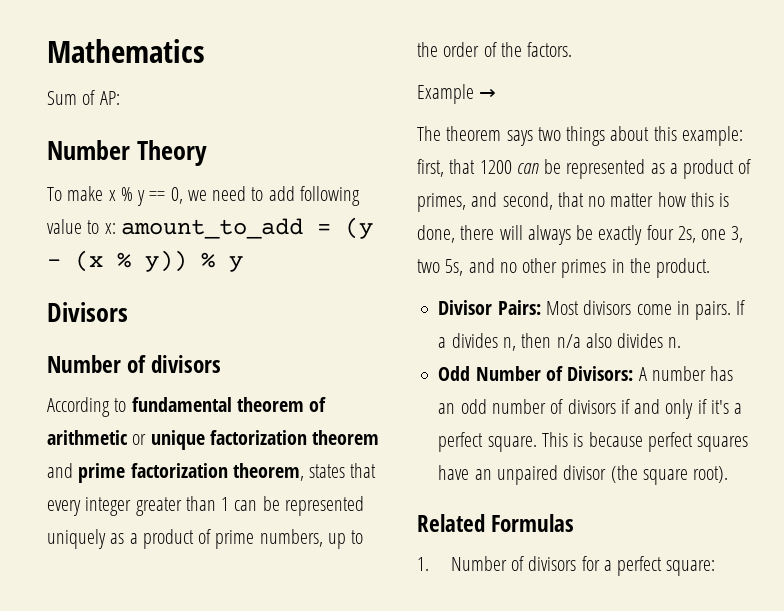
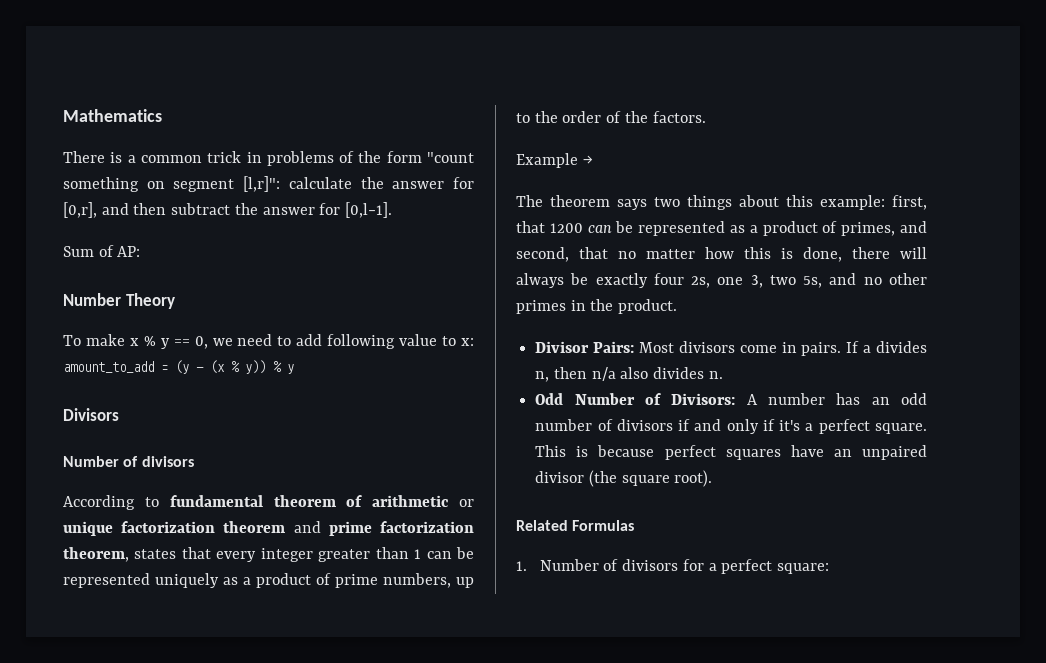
(205, 51) none -> [63,151,475,166] [63,176,475,192] [63,202,393,218] // There is a common trick in problems of the form "count something on segment [l,r]": calculate the answer for [0,r], and then subtract the answer for [0,l−1].

